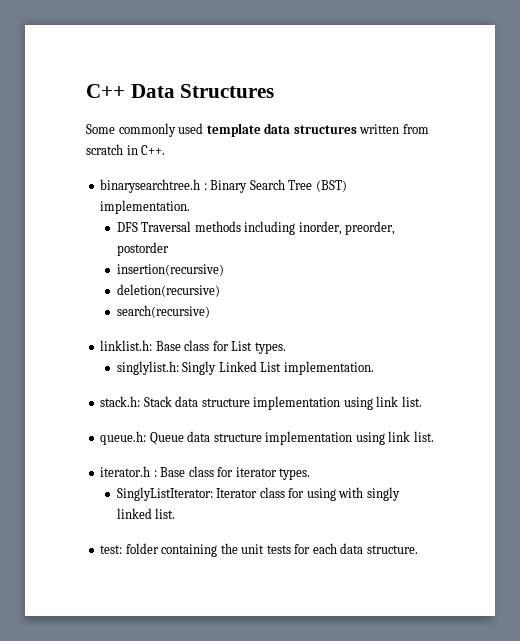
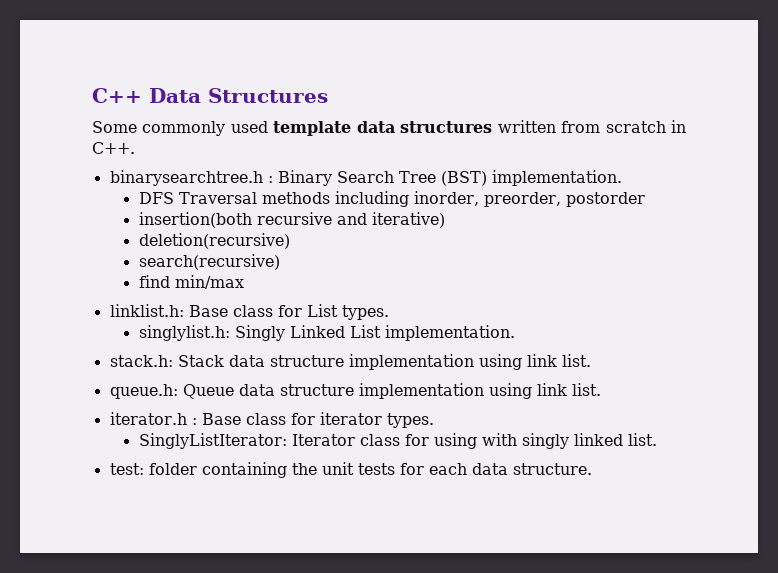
[116,264,224,276] insertion(recursive) -> [138,212,445,228] insertion(both recursive and iterative)
(210, 311) none -> [138,275,244,289] // find min/max

